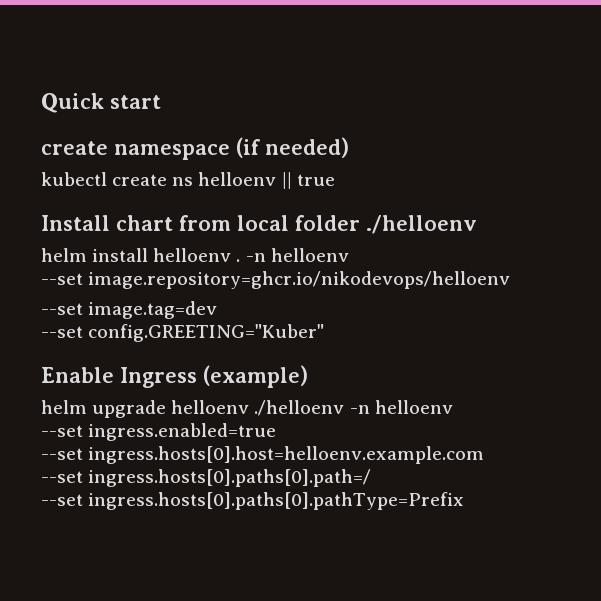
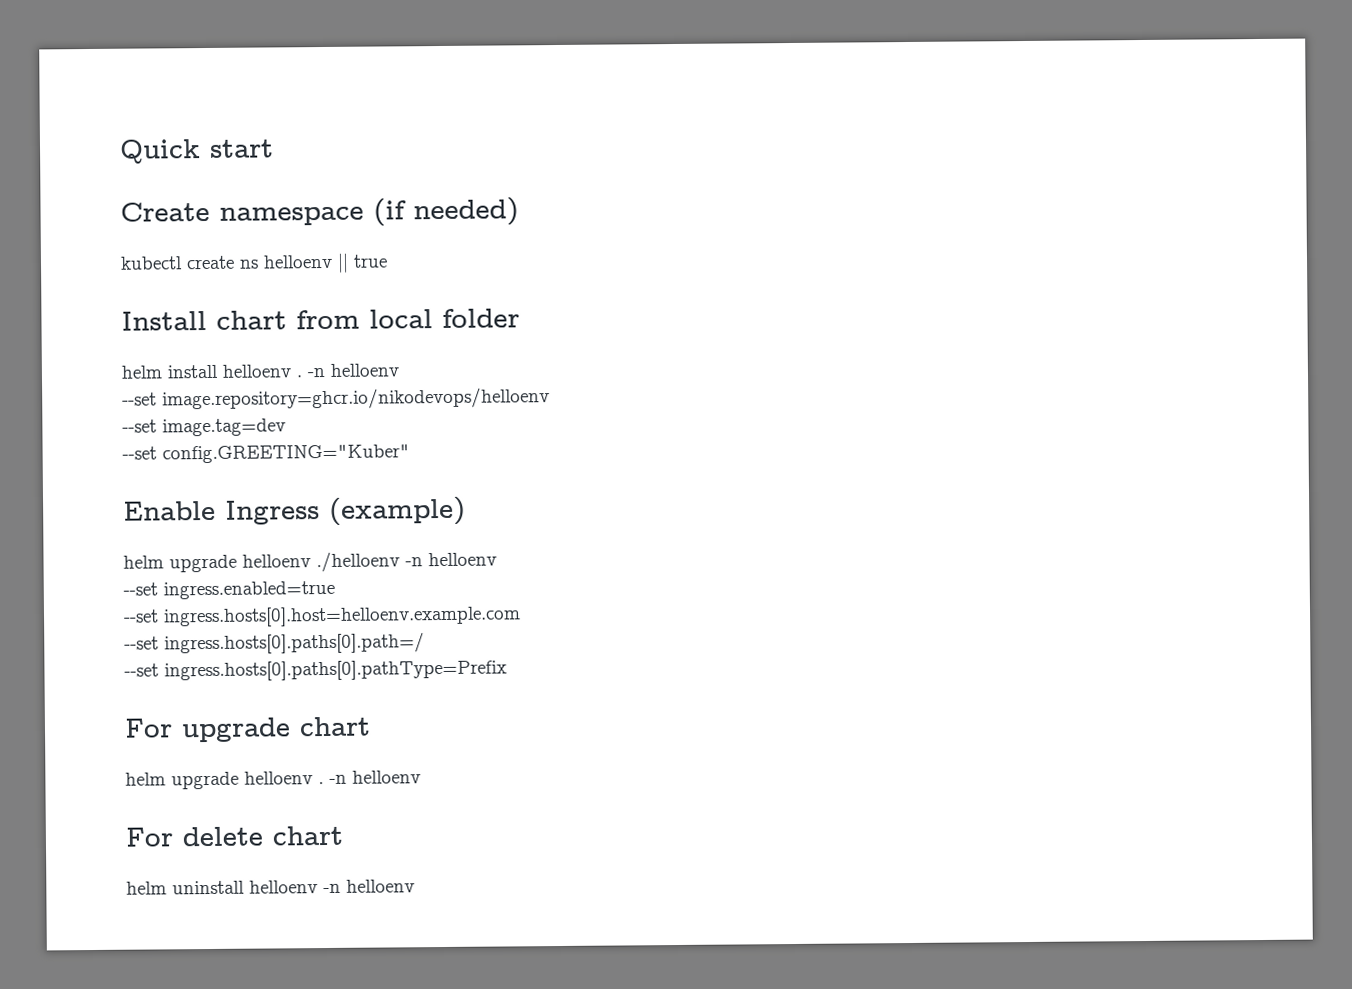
[41,141,108,155] create -> [120,201,210,222] Create
[366,215,477,234] ./helloenv -> (520, 318) none
(465, 501) none -> [124,716,371,743] [125,770,421,790] [125,825,343,847] [126,879,415,895] // For upgrade chart // helm upgrade helloenv . -n helloenv // For delete chart // helm uninstall helloenv -n helloenv

